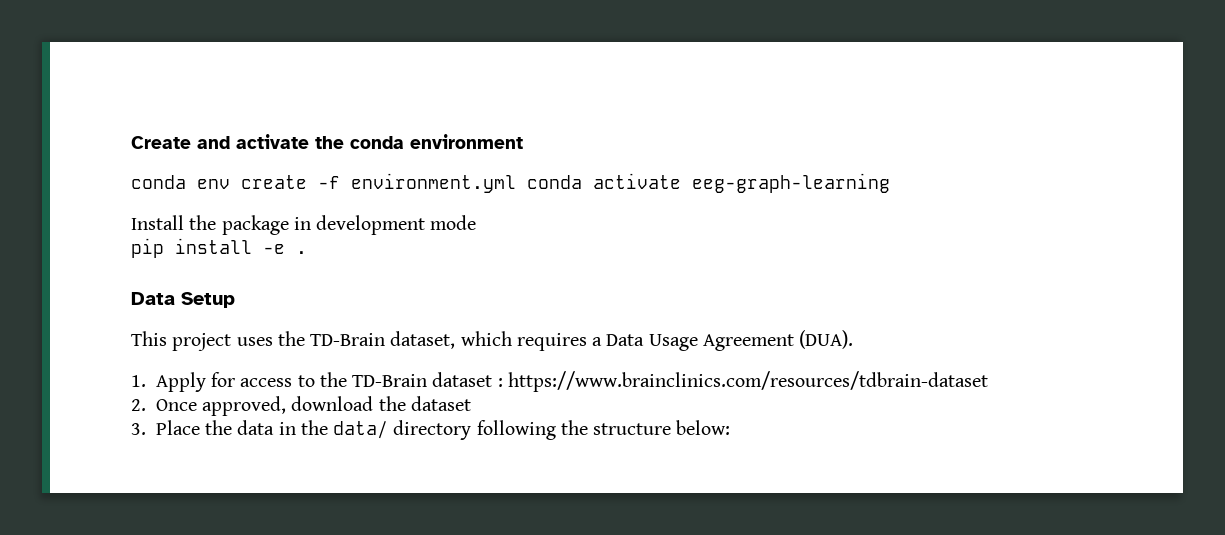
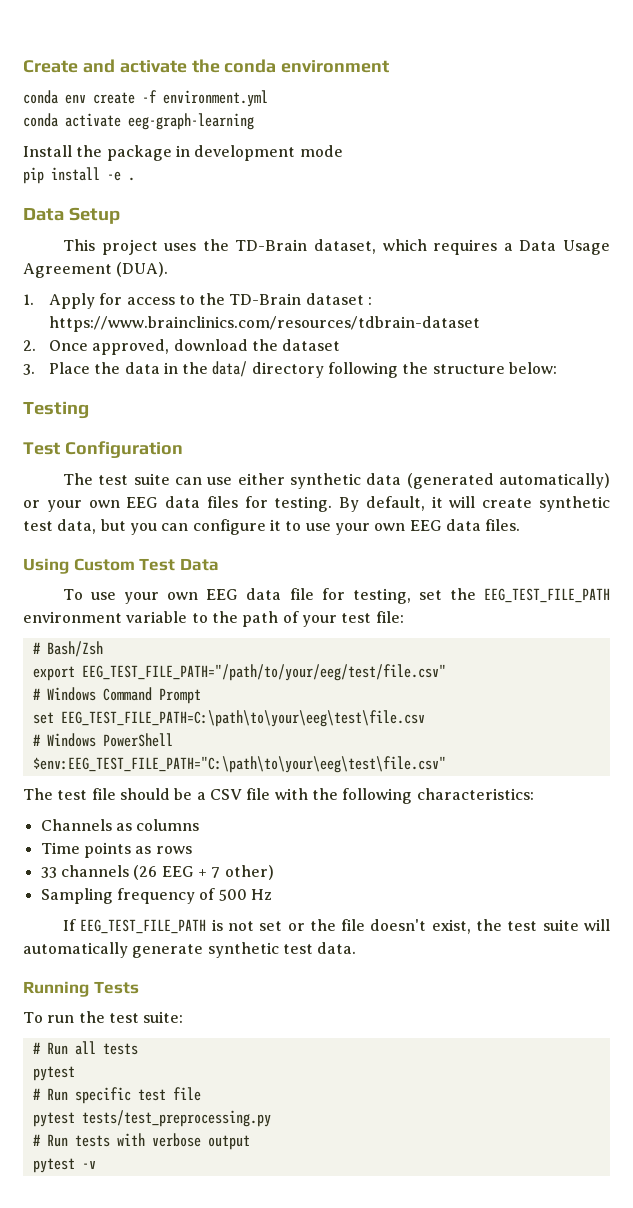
(516, 183) none -> (268, 98) //
(731, 427) none -> [23,401,89,419] [23,441,183,458] [62,473,610,489] [23,496,610,512] [23,519,521,535] [23,558,219,574] [62,588,610,604] [23,611,404,627] [32,641,103,657] [32,664,446,681] [32,687,201,704] [32,710,425,727] [32,733,173,747] [32,756,446,773] [23,788,534,804] [40,819,200,831] [40,842,192,858] [40,865,274,880] [40,888,272,904] [62,919,610,934] [23,942,357,958] [23,981,139,997] [23,1011,184,1023] [32,1041,138,1055] [32,1066,75,1081] [32,1087,201,1104] [32,1110,271,1127] [32,1133,250,1150] [32,1158,96,1173] // Testing // Test Configuration // The test suite can use either synthetic data (generated automatically) or your own EEG data files for testing. By default, it will create synthetic test data, but you can configure it to use your own EEG data files. // Using Custom Test Data // To use your own EEG data file for testing, set the EEG_TEST_FILE_PATH environment variable to the path of your test file: // # Bash/Zsh // export EEG_TEST_FILE_PATH="/path/to/your/eeg/test/file.csv" // # Windows Command Prompt // set EEG_TEST_FILE_PATH=C:\path\to\your\eeg\test\file.csv // # Windows PowerShell // $env:EEG_TEST_FILE_PATH="C:\path\to\your\eeg\test\file.csv" // The test file should be a CSV file with the following characteristics: // Channels as columns // Time points as rows // 33 channels (26 EEG + 7 other) // Sampling frequency of 500 Hz // If EEG_TEST_FILE_PATH is not set or the file doesn't exist, the test suite will automatically generate synthetic test data. // Running Tests // To run the test suite: // # Run all tests // pytest // # Run specific test file // pytest tests/test_preprocessing.py // # Run tests with verbose output // pytest -v

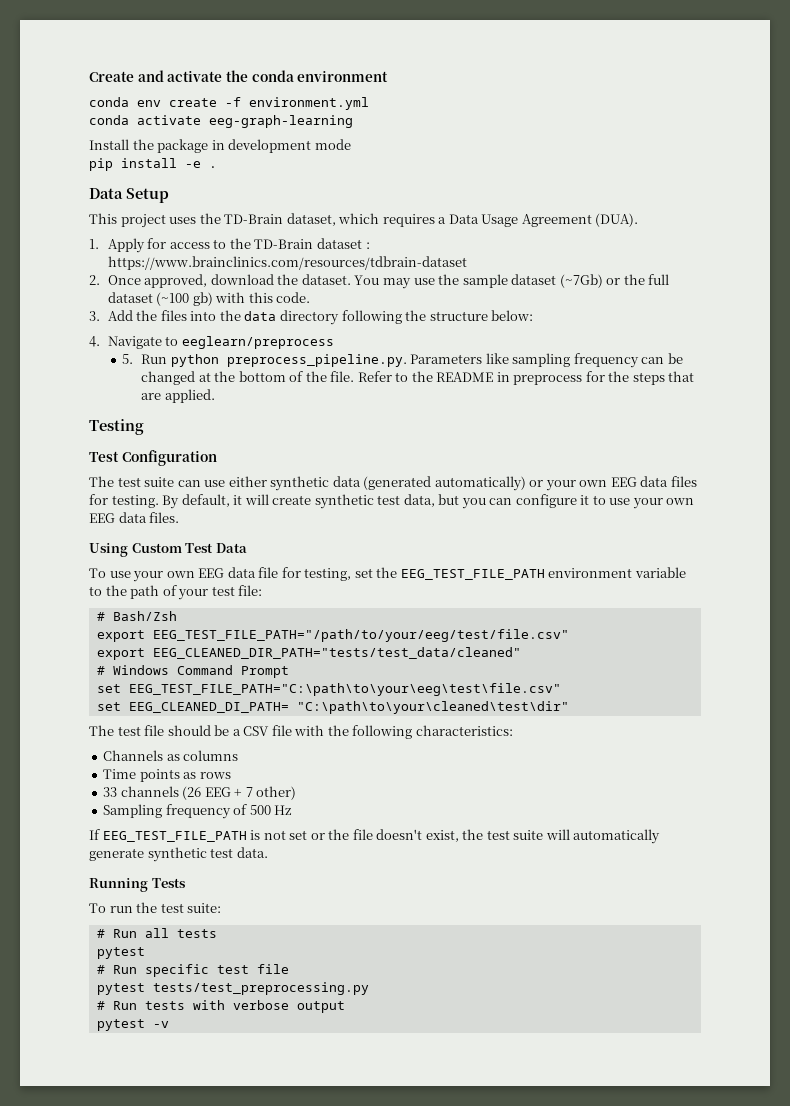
[282,339,341,351] [23,361,248,377] dataset // 3. Place the data in the data/ -> [301,274,670,289] [107,292,311,306] [89,310,277,321] dataset. You may use the sample dataset (~7Gb) or the full dataset (~100 gb) with this code. // 3. Add the files into the data
(558, 368) none -> [89,336,334,349] [122,353,683,368] [141,371,695,385] [141,389,215,403] // 4. Navigate to eeglearn/preprocess // 5. Run python preprocess_pipeline.py. Parameters like sampling frequency can be changed at the bottom of the file. Refer to the README in preprocess for the steps that are applied.
(446, 672) none -> [96,647,521,660] // export EEG_CLEANED_DIR_PATH="tests/test_data/cleaned"
[60,710,425,727] [32,733,173,747] [32,756,446,773] EEG_TEST_FILE_PATH=C:\path\to\your\eeg\test\file.csv // # Windows PowerShell // $env:EEG_TEST_FILE_PATH="C:\path\to\your\eeg\test\file.csv" -> [128,683,561,696] [96,701,569,714] EEG_TEST_FILE_PATH="C:\path\to\your\eeg\test\file.csv" // set EEG_CLEANED_DI_PATH= "C:\path\to\your\cleaned\test\dir"

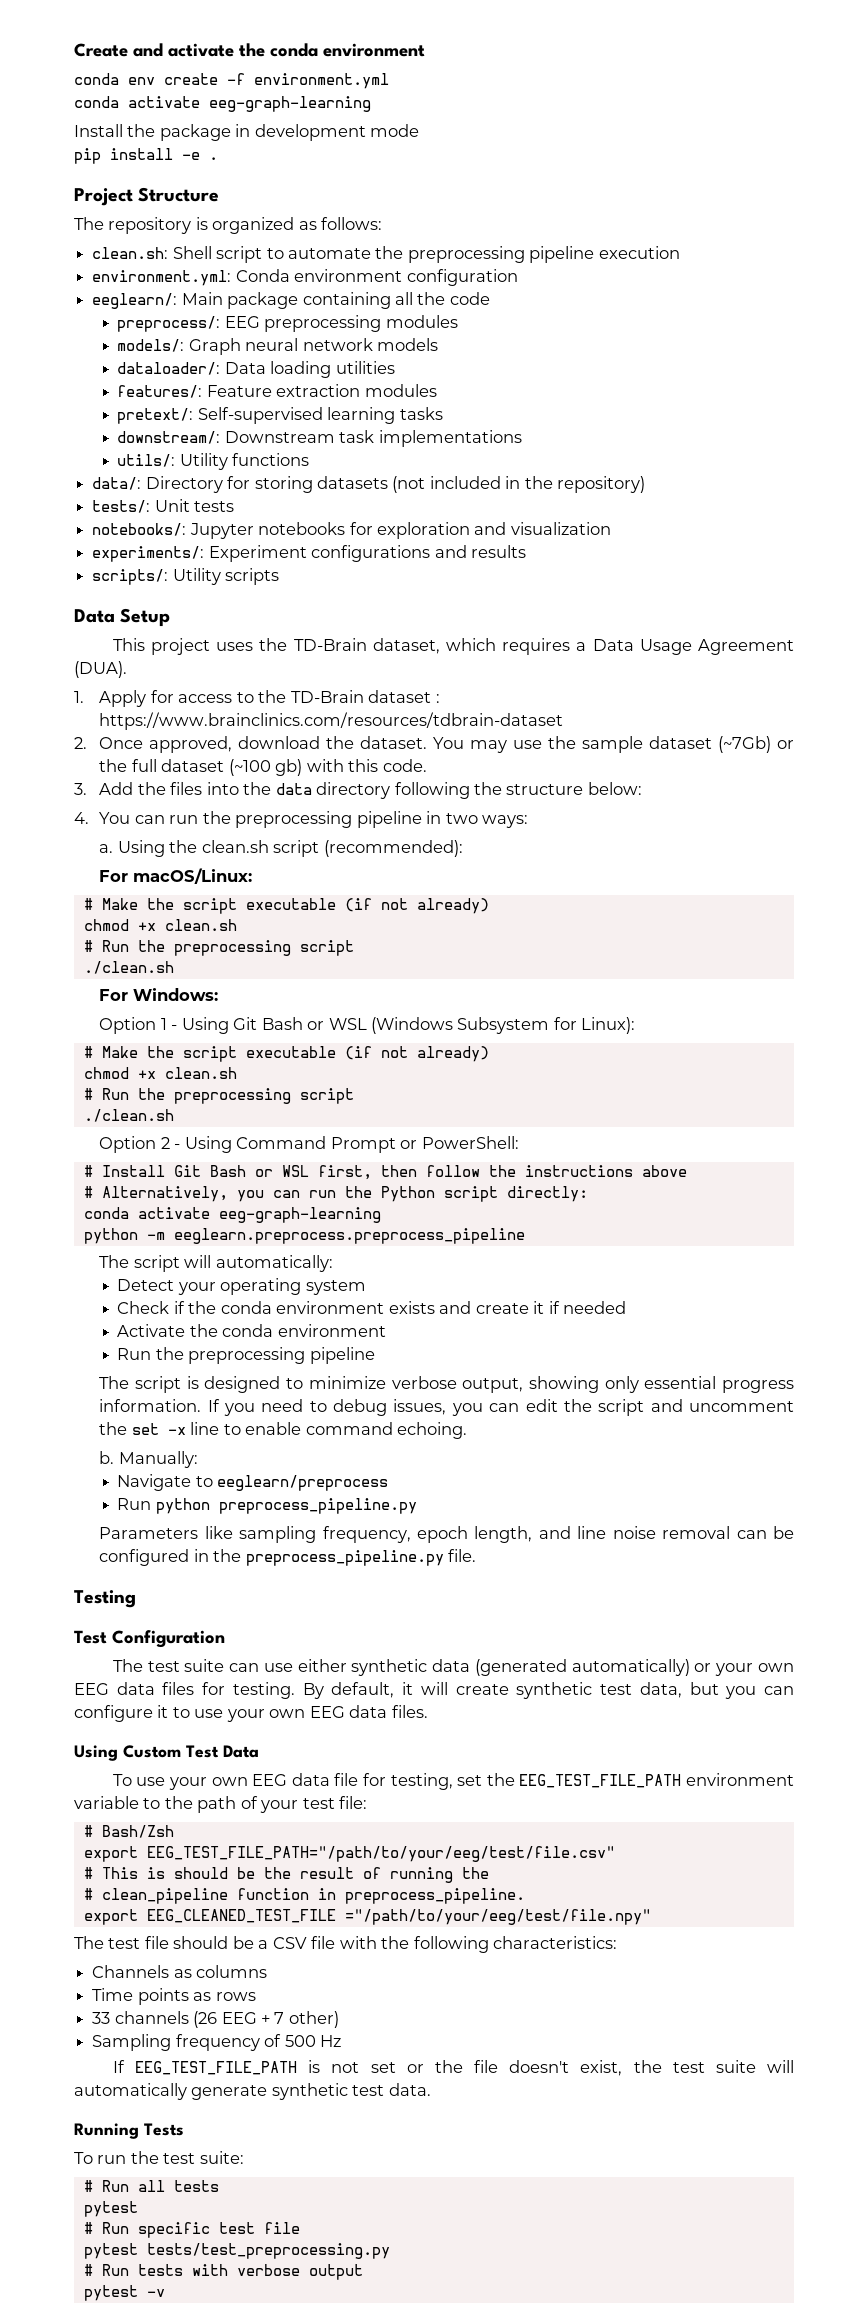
(217, 167) none -> [74,187,220,206] [74,217,383,234] [92,246,680,263] [92,269,518,286] [92,292,490,309] [117,315,458,332] [117,338,439,355] [117,361,395,378] [117,384,437,398] [117,407,443,424] [117,430,522,447] [117,453,310,470] [92,476,646,493] [92,499,235,513] [92,522,611,539] [92,545,526,562] [92,568,280,585] // Project Structure // The repository is organized as follows: // clean.sh: Shell script to automate the preprocessing pipeline execution // environment.yml: Conda environment configuration // eeglearn/: Main package containing all the code // preprocess/: EEG preprocessing modules // models/: Graph neural network models // dataloader/: Data loading utilities // features/: Feature extraction modules // pretext/: Self-supervised learning tasks // downstream/: Downstream task implementations // utils/: Utility functions // data/: Directory for storing datasets (not included in the repository) // tests/: Unit tests // notebooks/: Jupyter notebooks for exploration and visualization // experiments/: Experiment configurations and results // scripts/: Utility scripts
(100, 341) none -> [99,811,528,828] [99,840,463,857] [99,868,252,884] [83,898,489,914] [83,919,237,931] [83,940,354,956] [83,961,174,974] [99,988,218,1001] [99,1017,636,1034] [83,1046,489,1062] [83,1067,237,1079] [83,1088,354,1104] [83,1109,174,1122] [99,1136,519,1153] [83,1165,687,1180] [83,1186,588,1202] [83,1207,381,1223] [83,1228,525,1244] [99,1255,333,1272] [117,1278,366,1295] [117,1301,627,1314] [117,1324,386,1337] [117,1347,375,1364] [99,1376,794,1393] [99,1399,795,1416] [99,1422,468,1439] [99,1451,198,1468] You can run the preprocessing pipeline in two ways: // a. Using the clean.sh script (recommended): // For macOS/Linux: // # Make the script executable (if not already) // chmod +x clean.sh // # Run the preprocessing script // ./clean.sh // For Windows: // Option 1 - Using Git Bash or WSL (Windows Subsystem for Linux): // # Make the script executable (if not already) // chmod +x clean.sh // # Run the preprocessing script // ./clean.sh // Option 2 - Using Command Prompt or PowerShell: // # Install Git Bash or WSL first, then follow the instructions above // # Alternatively, you can run the Python script directly: // conda activate eeg-graph-learning // python -m eeglearn.preprocess.preprocess_pipeline // The script will automatically: // Detect your operating system // Check if the conda environment exists and create it if needed // Activate the conda environment // Run the preprocessing pipeline // The script is designed to minimize verbose output, showing only essential progress information. If you need to debug issues, you can edit the script and uncomment the set -x line to enable command echoing. // b. Manually: //
[122,354,134,364] 5. -> (389, 1483) none
[226,354,407,367] preprocess_pipeline.py. -> [218,1498,417,1514] preprocess_pipeline.py //
[573,353,683,368] [141,371,695,385] [141,389,215,403] frequency can be changed at the bottom of the file. Refer to the README in preprocess for the steps that are applied. -> [322,1526,794,1543] [99,1549,477,1566] frequency, epoch length, and line noise removal can be configured in the preprocess_pipeline.py file.
[96,647,521,660] [96,665,289,678] [96,683,561,696] [96,701,569,714] export EEG_CLEANED_DIR_PATH="tests/test_data/cleaned" // # Windows Command Prompt // set EEG_TEST_FILE_PATH="C:\path\to\your\eeg\test\file.csv" // set EEG_CLEANED_DI_PATH= "C:\path\to\your\cleaned\test\dir" -> [83,1867,489,1883] [83,1888,525,1904] [83,1909,651,1925] # This is should be the result of running the // # clean_pipeline function in preprocess_pipeline. // export EEG_CLEANED_TEST_FILE ="/path/to/your/eeg/test/file.npy"

